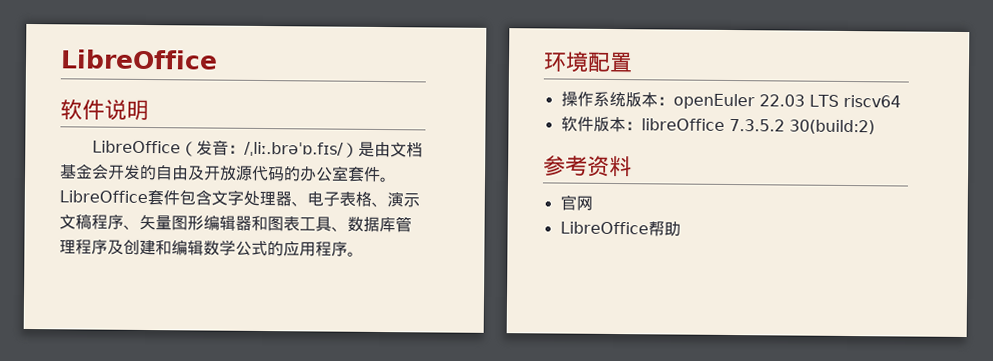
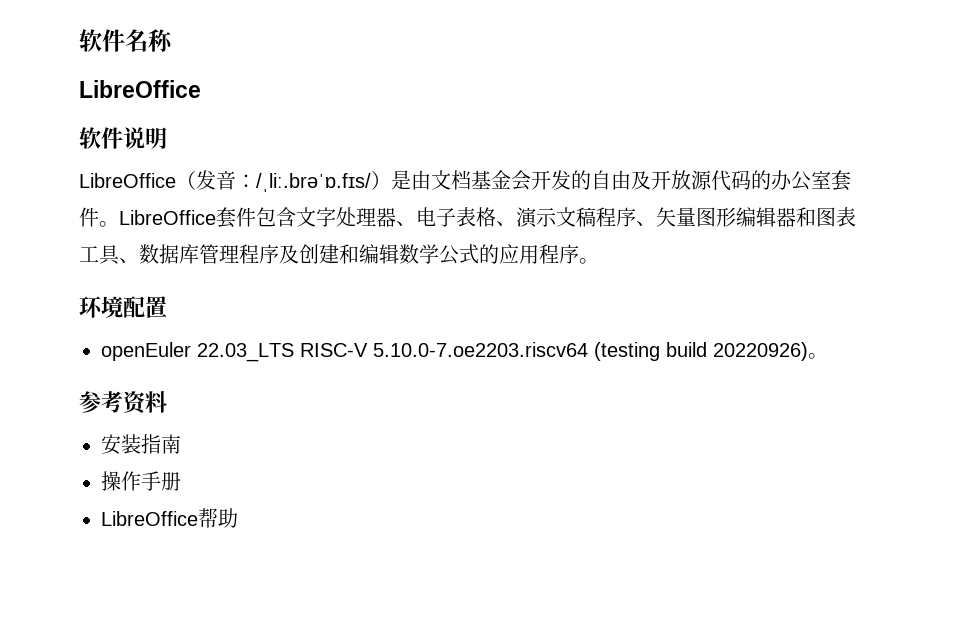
(60, 59) none -> [79,29,173,52] 软件名称 //
[560,91,901,110] [560,115,875,135] [543,155,632,178] [559,194,593,211] 操作系统版本：openEuler 22.03 LTS riscv64 // 软件版本：libreOffice 7.3.5.2 30(build:2) // 参考资料 // 官网 -> [101,342,828,362] [79,391,167,415] [101,434,181,455] [101,471,181,491] openEuler 22.03_LTS RISC-V 5.10.0-7.oe2203.riscv64 (testing build 20220926)。 // 参考资料 // 安装指南 // 操作手册

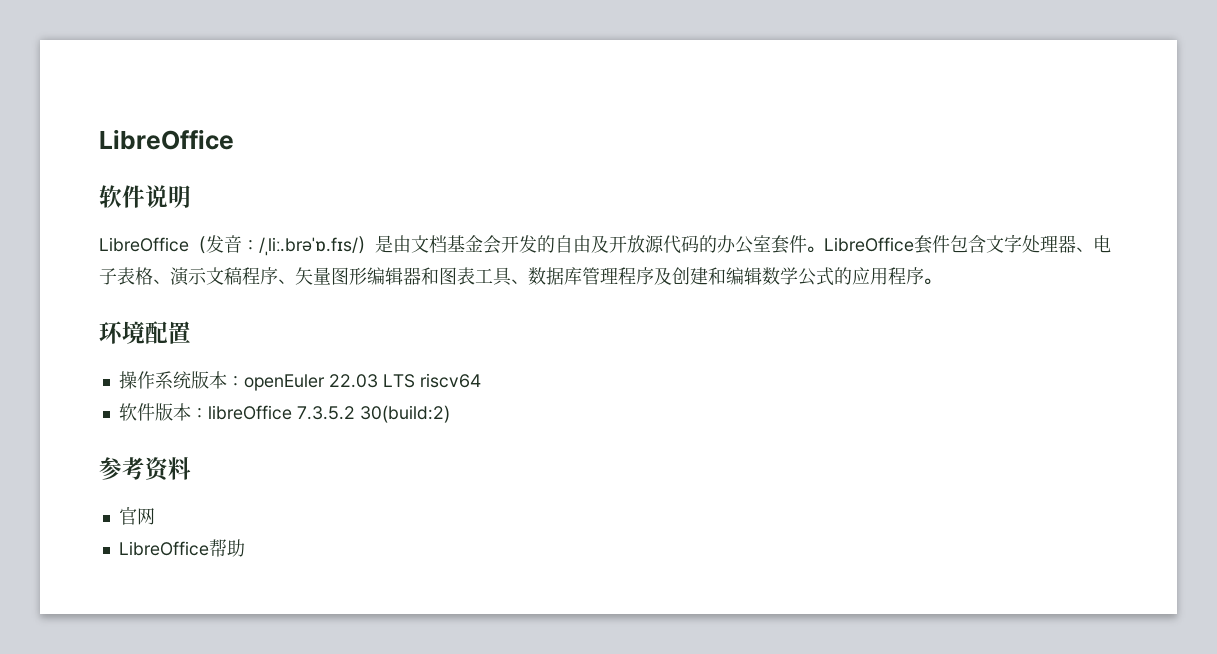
[79,29,173,52] 软件名称 // -> (99, 139) none
[101,342,828,362] [79,391,167,415] [101,434,181,455] [101,471,181,491] openEuler 22.03_LTS RISC-V 5.10.0-7.oe2203.riscv64 (testing build 20220926)。 // 参考资料 // 安装指南 // 操作手册 -> [118,371,481,391] [118,403,450,423] [99,457,191,482] [118,507,155,525] 操作系统版本：openEuler 22.03 LTS riscv64 // 软件版本：libreOffice 7.3.5.2 30(build:2) // 参考资料 // 官网

